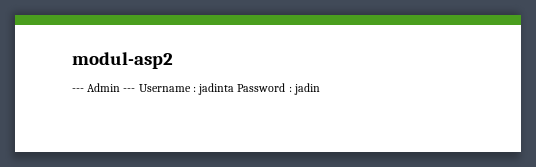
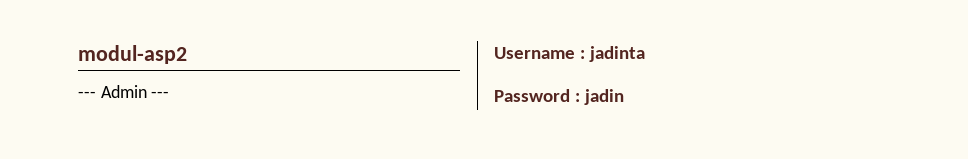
(136, 90) none -> (170, 94) //
(235, 89) none -> (646, 54) //

